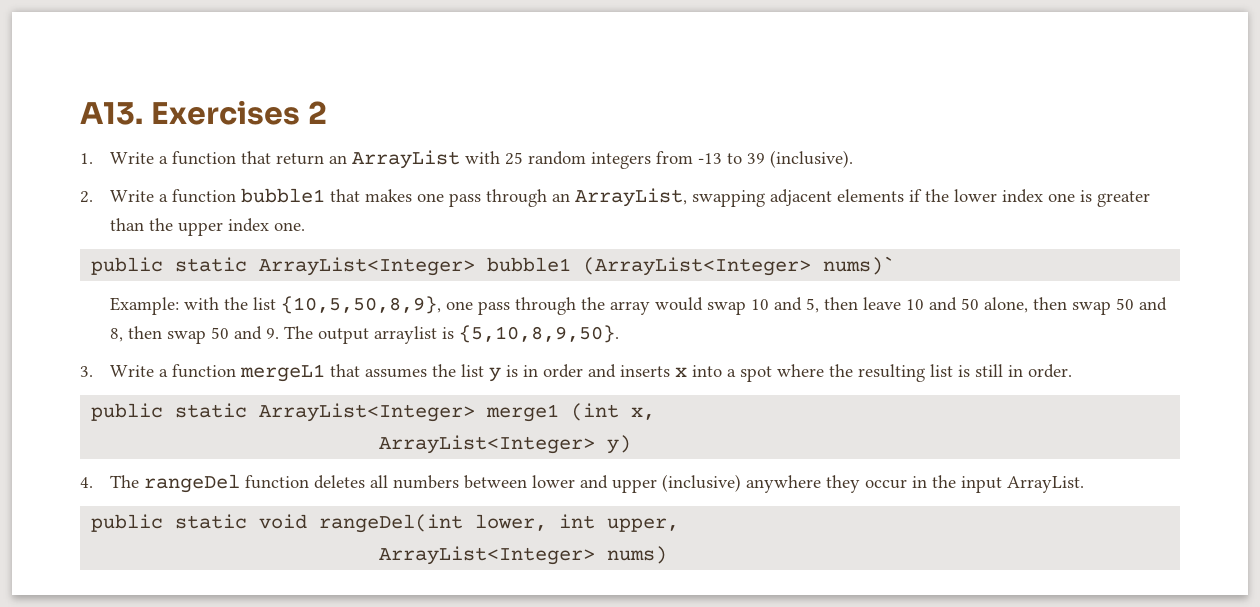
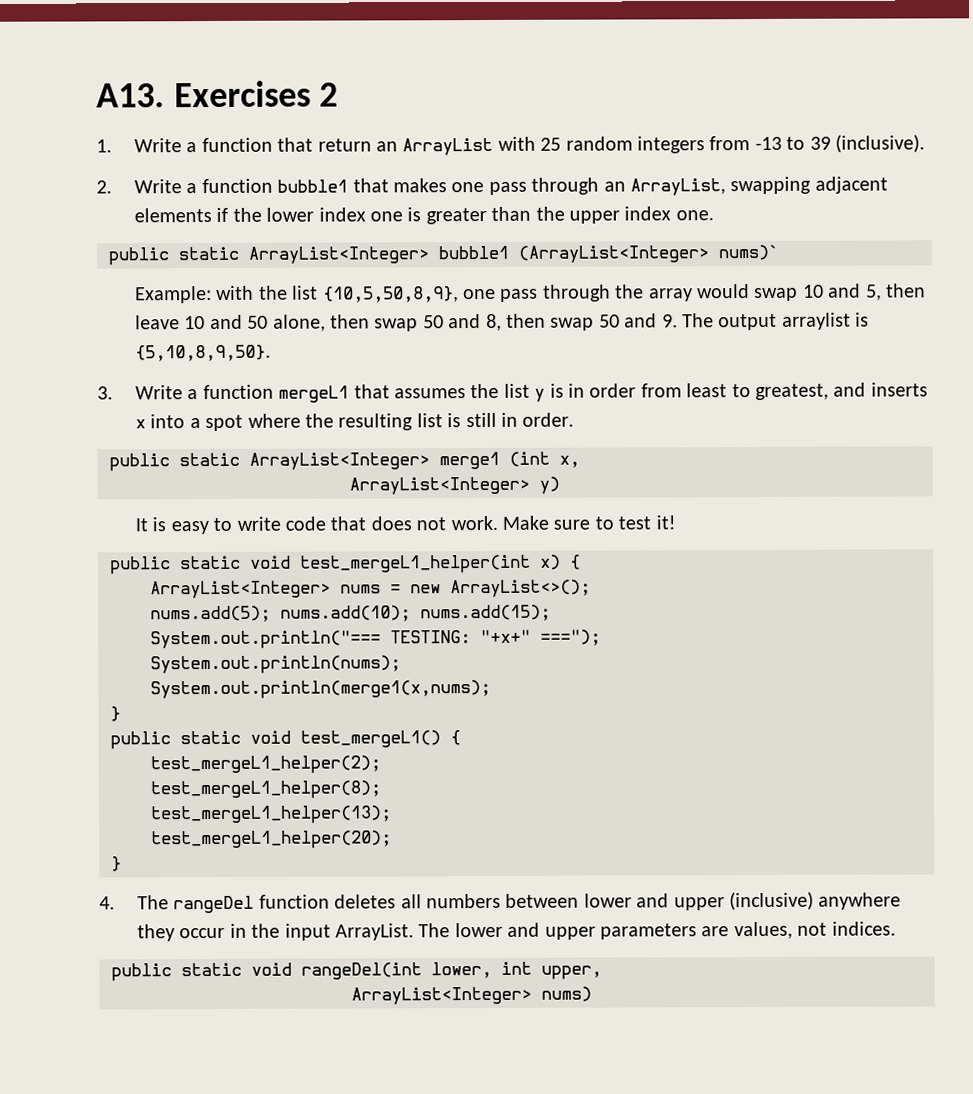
(584, 371) none -> [640,383,830,401] from least to greatest,
(632, 444) none -> [135,515,676,535] [110,554,581,575] [150,579,591,599] [150,604,551,623] [150,629,601,650] [150,655,401,675] [150,679,491,700] [110,706,121,722] [110,730,461,750] [150,755,381,775] [150,780,381,800] [150,805,392,825] [151,830,392,850] [111,856,122,872] // It is easy to write code that does not work. Make sure to test it! // public static void test_mergeL1_helper(int x) { // ArrayList<Integer> nums = new ArrayList<>(); // nums.add(5); nums.add(10); nums.add(15); // System.out.println("=== TESTING: "+x+" ==="); // System.out.println(nums); // System.out.println(merge1(x,nums); // } // public static void test_mergeL1() { // test_mergeL1_helper(2); // test_mergeL1_helper(8); // test_mergeL1_helper(13); // test_mergeL1_helper(20); // }
(1085, 484) none -> [418,921,896,940] The lower and upper parameters are values, not indices.

